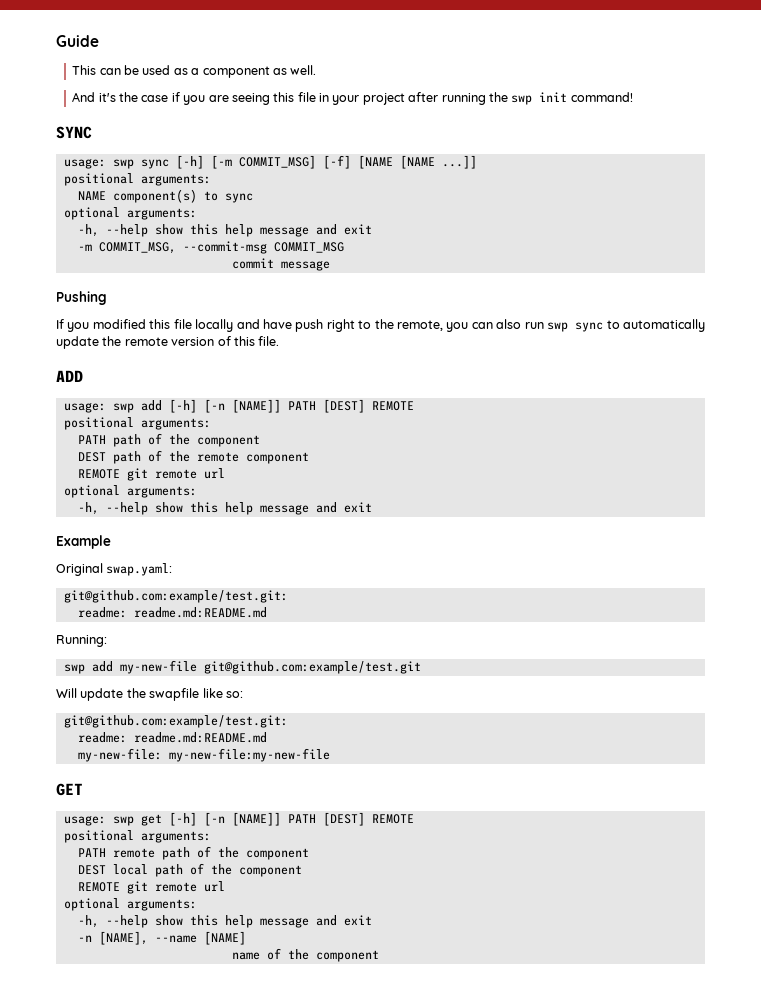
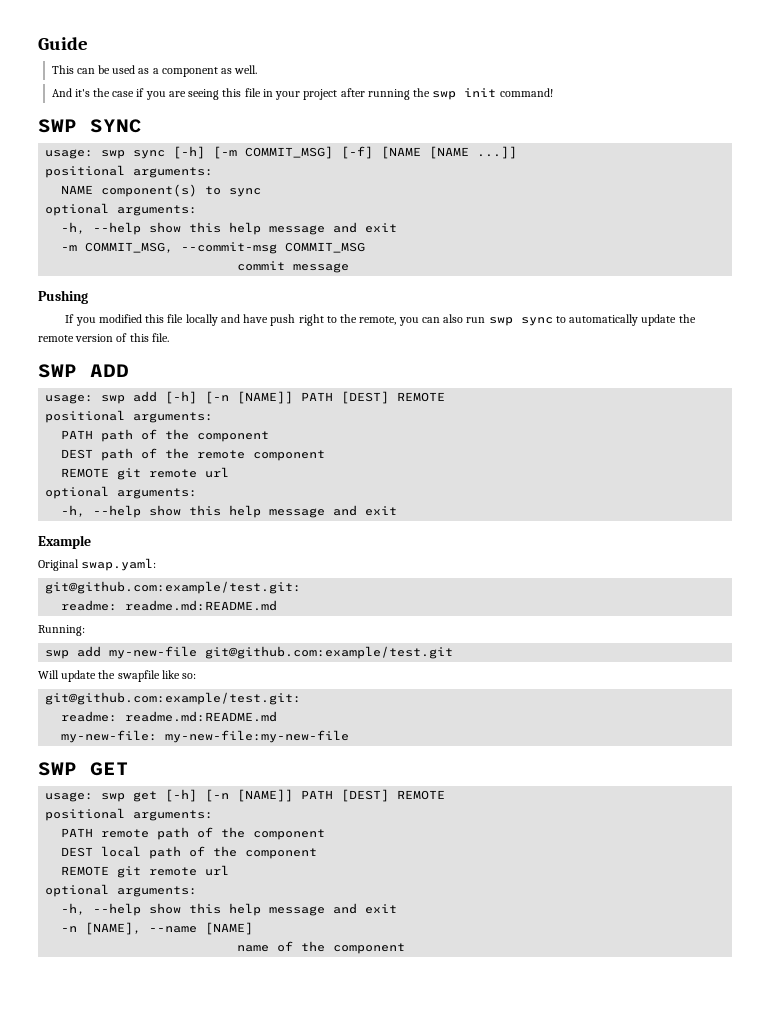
(633, 97) none -> [38,119,77,133] SWP
(280, 341) none -> [38,364,77,378] SWP
(330, 755) none -> [38,762,77,776] SWP

